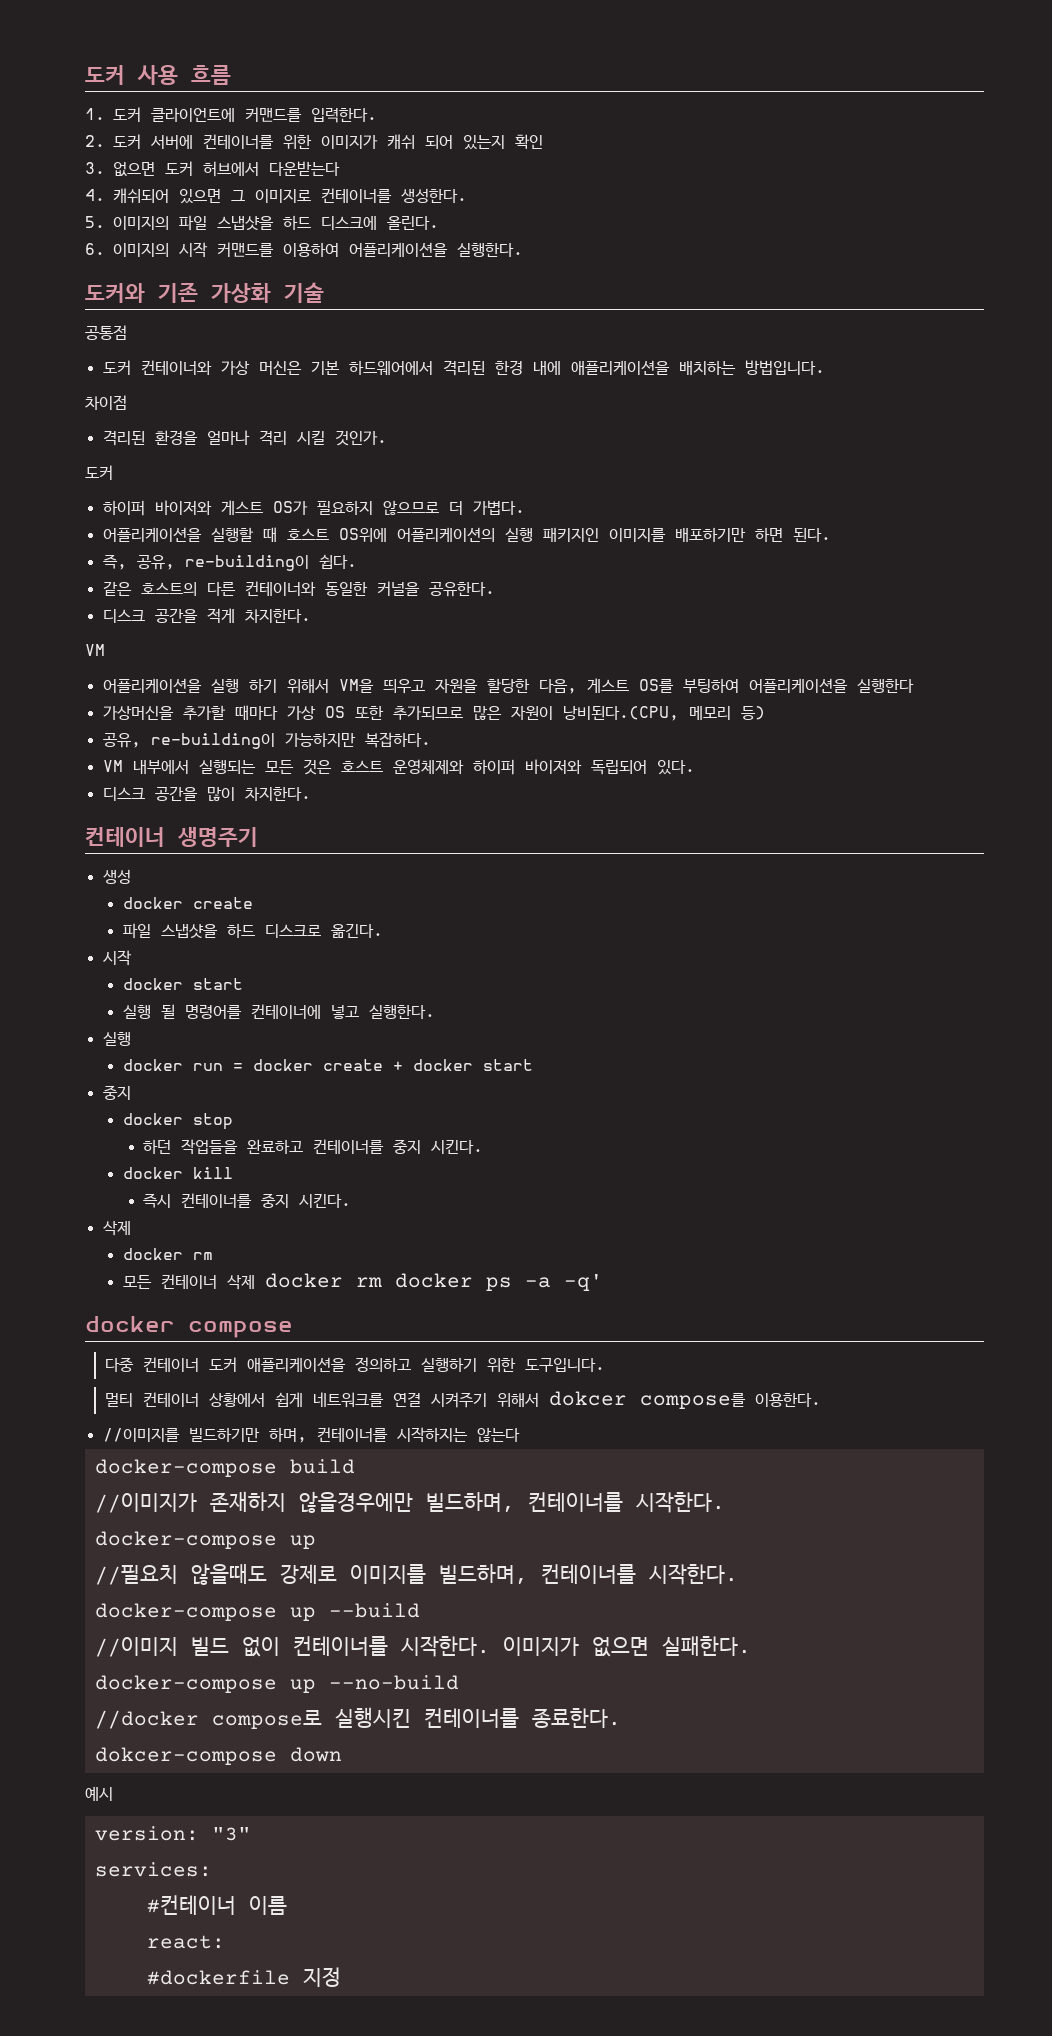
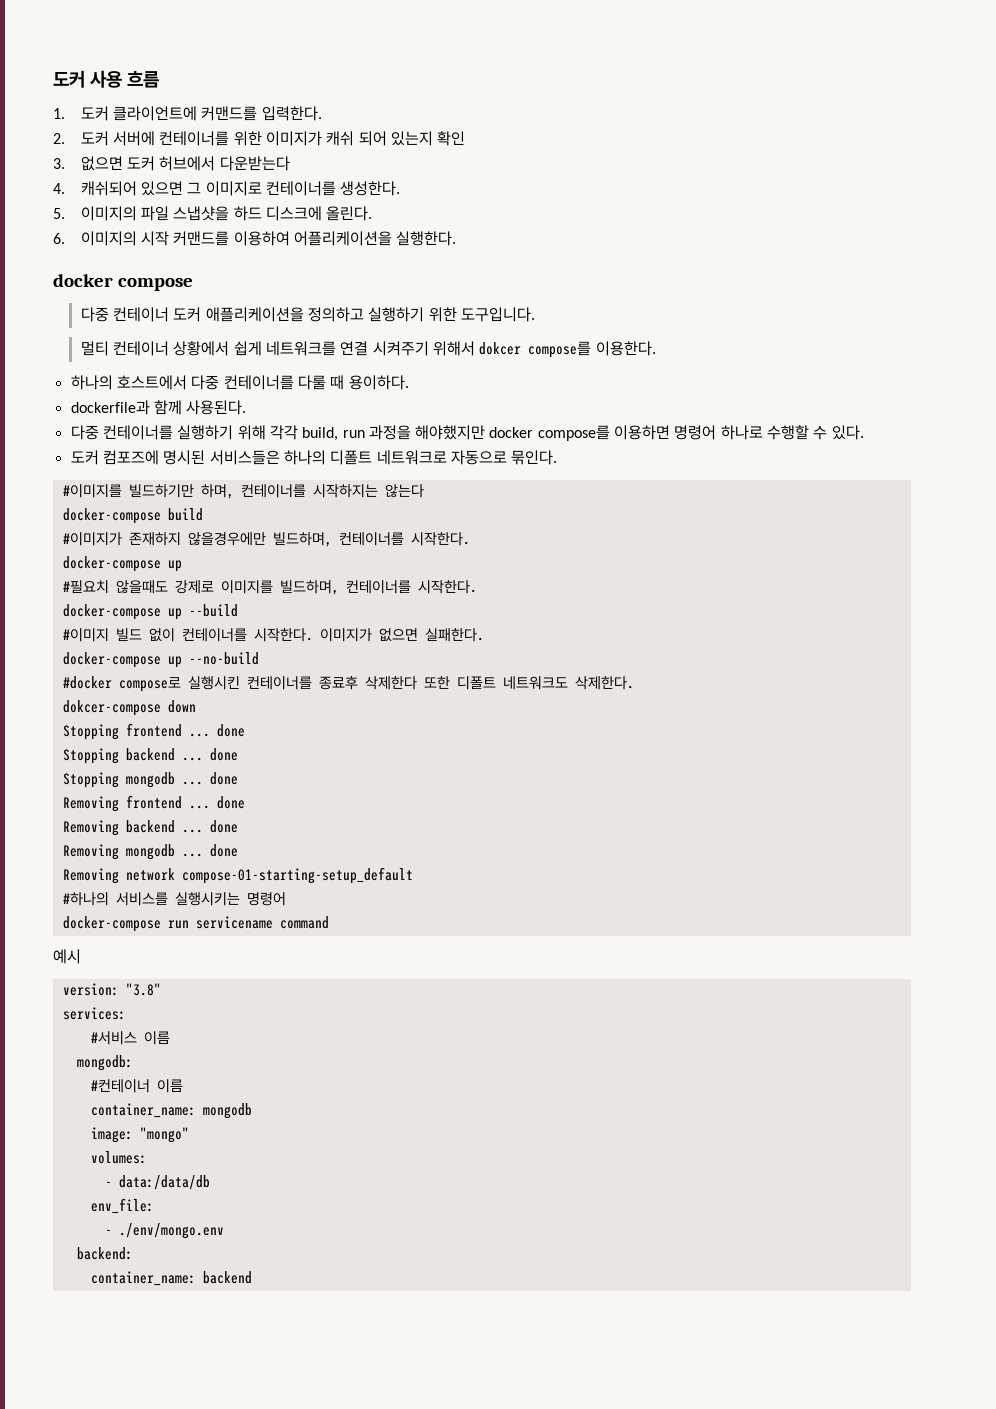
[85,282,324,303] [85,325,127,340] [102,360,825,376] [85,395,127,410] [102,430,387,446] [85,465,113,480] [102,500,525,516] [102,527,831,542] [102,554,357,571] [102,581,495,597] [102,608,311,624] [85,644,105,656] [102,678,914,694] [102,705,765,721] [102,732,431,749] [102,759,695,775] [102,786,311,801] [85,827,258,847] [102,869,131,884] [122,897,253,909] [122,923,383,939] [102,950,132,966] [122,978,243,990] [122,1004,435,1019] [102,1031,131,1046] [122,1059,533,1071] [102,1085,131,1100] [122,1113,233,1130] [143,1139,484,1155] [122,1167,233,1179] [143,1193,352,1208] [102,1221,131,1236] [122,1248,213,1260] [122,1273,603,1291] // 도커와 기존 가상화 기술 // 공통점 // 도커 컨테이너와 가상 머신은 기본 하드웨어에서 격리된 한경 내에 애플리케이션을 배치하는 방법입니다. // 차이점 // 격리된 환경을 얼마나 격리 시킬 것인가. // 도커 // 하이퍼 바이저와 게스트 OS가 필요하지 않으므로 더 가볍다. // 어플리케이션을 실행할 때 호스트 OS위에 어플리케이션의 실행 패키지인 이미지를 배포하기만 하면 된다. // 즉, 공유, re-building이 쉽다. // 같은 호스트의 다른 컨테이너와 동일한 커널을 공유한다. // 디스크 공간을 적게 차지한다. // VM // 어플리케이션을 실행 하기 위해서 VM을 띄우고 자원을 할당한 다음, 게스트 OS를 부팅하여 어플리케이션을 실행한다 // 가상머신을 추가할 때마다 가상 OS 또한 추가되므로 많은 자원이 낭비된다.(CPU, 메모리 등) // 공유, re-building이 가능하지만 복잡하다. // VM 내부에서 실행되는 모든 것은 호스트 운영체제와 하이퍼 바이저와 독립되어 있다. // 디스크 공간을 많이 차지한다. // 컨테이너 생명주기 // 생성 // docker create // 파일 스냅샷을 하드 디스크로 옮긴다. // 시작 // docker start // 실행 될 명령어를 컨테이너에 넣고 실행한다. // 실행 // docker run = docker create + docker start // 중지 // docker stop // 하던 작업들을 완료하고 컨테이너를 중지 시킨다. // docker kill // 즉시 컨테이너를 중지 시킨다. // 삭제 // docker rm // 모든 컨테이너 삭제 docker rm docker ps -a -q' -> (457, 238) none
[102,1428,180,1442] //이미지를 -> [70,375,409,390] [70,400,247,415] [70,425,864,441] [70,450,558,465] [62,484,122,498] 하나의 호스트에서 다중 컨테이너를 다룰 때 용이하다. // dockerfile과 함께 사용된다. // 다중 컨테이너를 실행하기 위해 각각 build, run 과정을 해야했지만 docker compose를 이용하면 명령어 하나로 수행할 수 있다. // 도커 컴포즈에 명시된 서비스들은 하나의 디폴트 네트워크로 자동으로 묶인다. // #이미지를
[94,1493,197,1513] //이미지가 -> [62,532,122,546] #이미지가
[94,1565,178,1585] //필요치 -> [62,580,109,594] #필요치
[94,1637,178,1657] //이미지 -> [62,628,109,642] #이미지
[94,1710,199,1729] //docker -> [62,676,112,689] #docker
[531,1708,621,1728] [94,1747,342,1765] 종료한다. // dokcer-compose down -> [318,676,634,690] [62,700,196,716] [62,723,245,740] [62,748,238,764] [62,772,238,788] [62,795,245,812] [62,820,238,836] [62,844,238,860] [62,867,413,884] [62,892,286,906] [62,916,329,932] 종료후 삭제한다 또한 디폴트 네트워크도 삭제한다. // dokcer-compose down // Stopping frontend ... done // Stopping backend ... done // Stopping mongodb ... done // Removing frontend ... done // Removing backend ... done // Removing mongodb ... done // Removing network compose-01-starting-setup_default // #하나의 서비스를 실행시키는 명령어 // docker-compose run servicename command
[211,1827,251,1841] "3" -> [125,983,161,996] "3.8"
(212, 1869) none -> [90,1031,170,1045] [76,1055,133,1071] // #서비스 이름 // mongodb:
[146,1935,225,1949] [146,1967,341,1987] react: // #dockerfile 지정 -> [90,1103,252,1119] [90,1127,189,1143] [90,1151,147,1164] [104,1175,210,1190] [90,1198,154,1214] [104,1223,224,1239] [76,1247,133,1260] [90,1271,252,1286] container_name: mongodb // image: "mongo" // volumes: // - data:/data/db // env_file: // - ./env/mongo.env // backend: // container_name: backend

